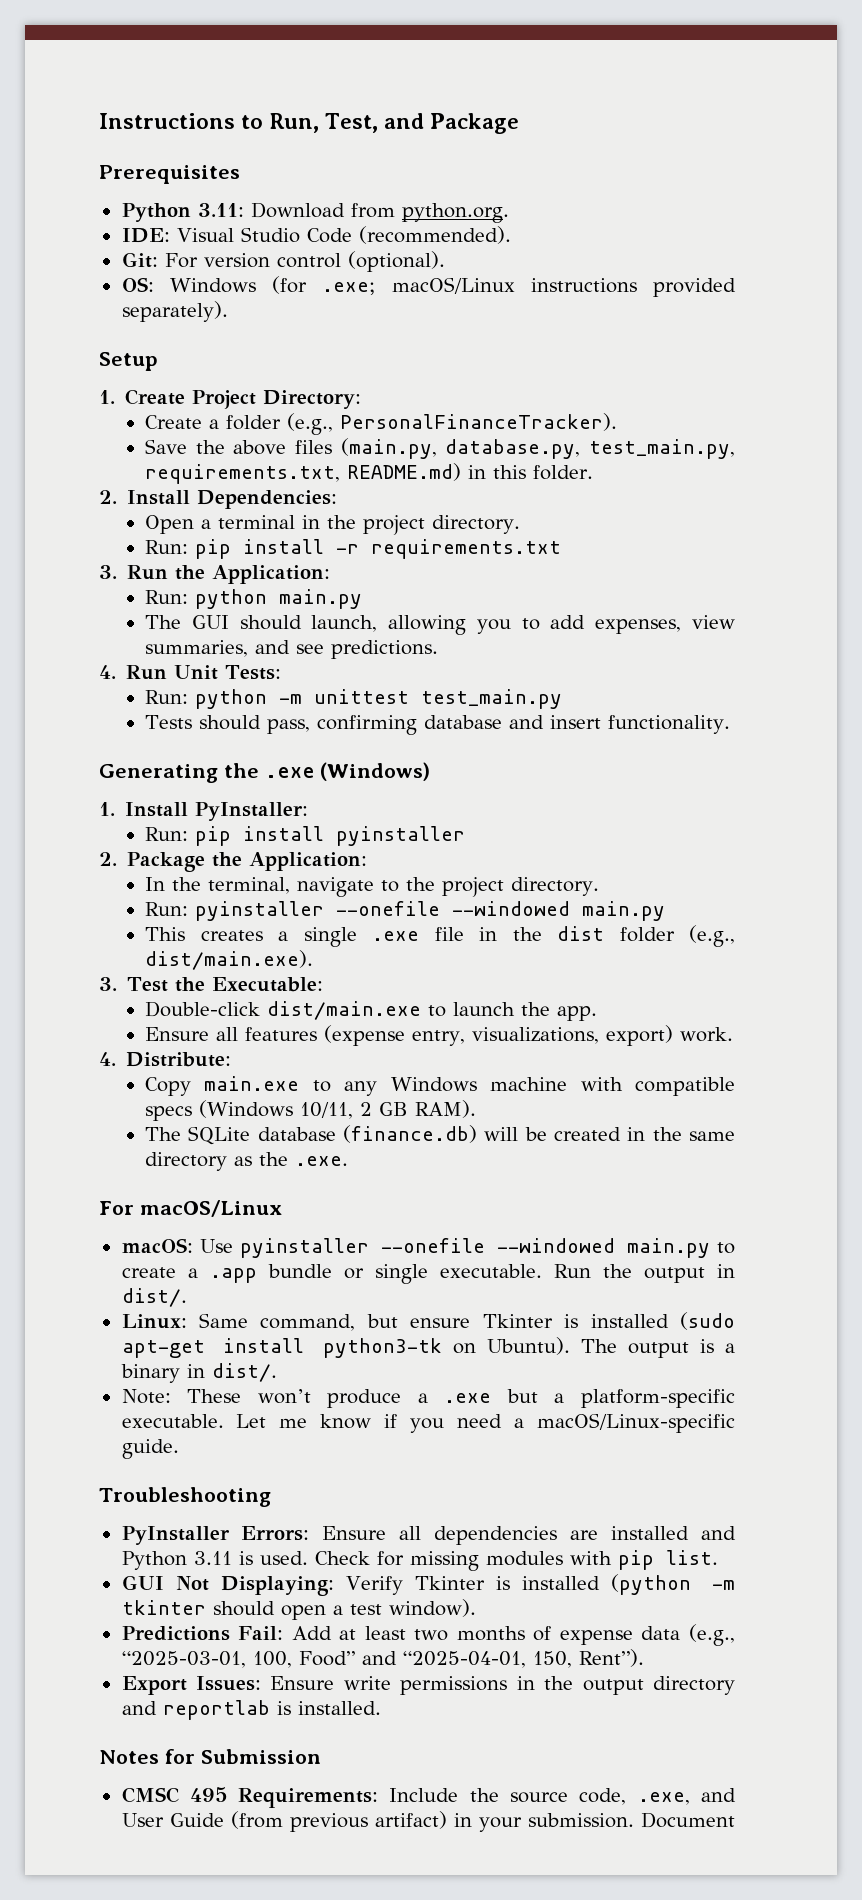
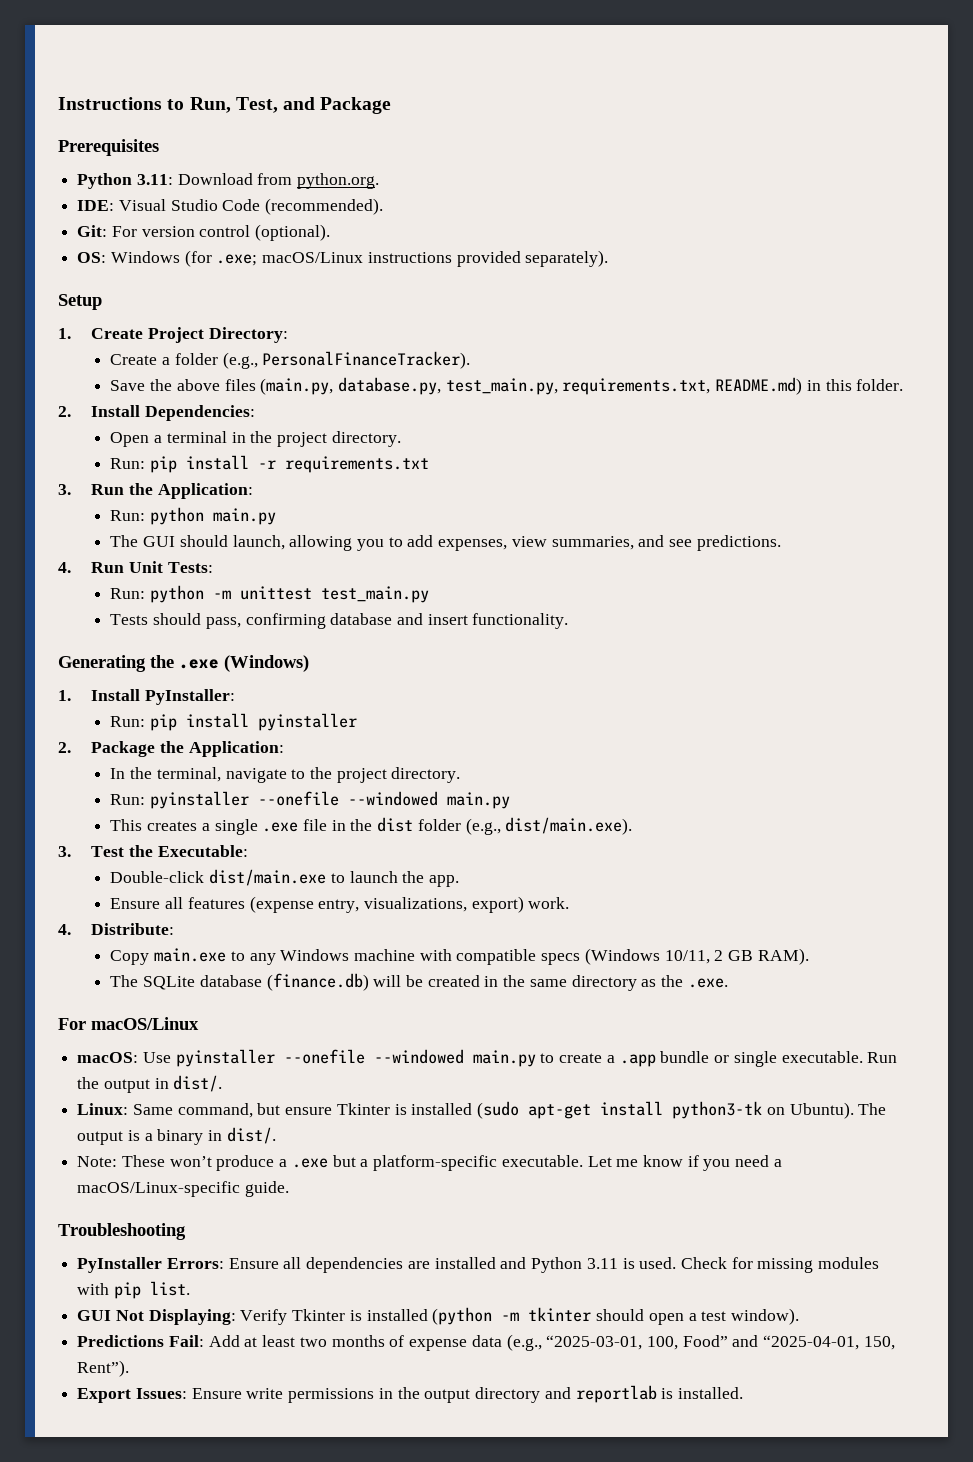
[99,1749,321,1764] [121,1787,736,1808] [121,1811,735,1832] // Notes for Submission // CMSC 495 Requirements: Include the source code, .exe, and User Guide (from previous artifact) in your submission. Document -> (743, 1393) none

